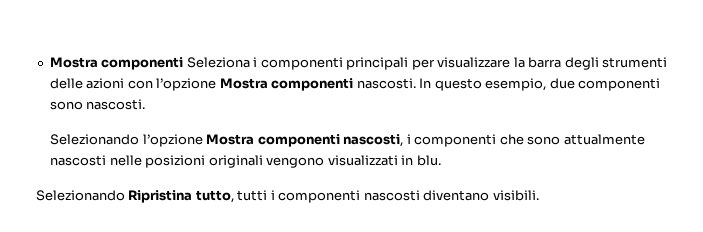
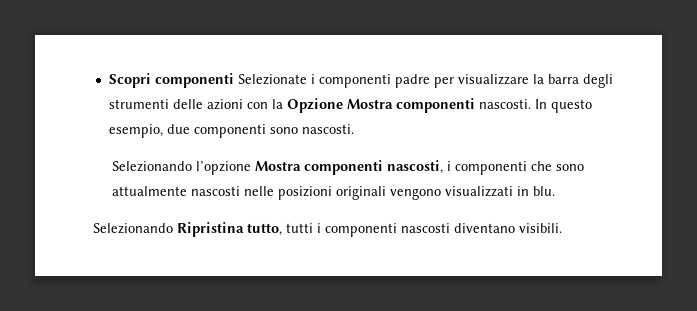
[49,57,409,70] Mostra componenti Seleziona i componenti principali -> [108,73,430,88] Scopri componenti Selezionate i componenti padre
[156,78,217,91] l’opzione -> [271,98,343,113] la Opzione

